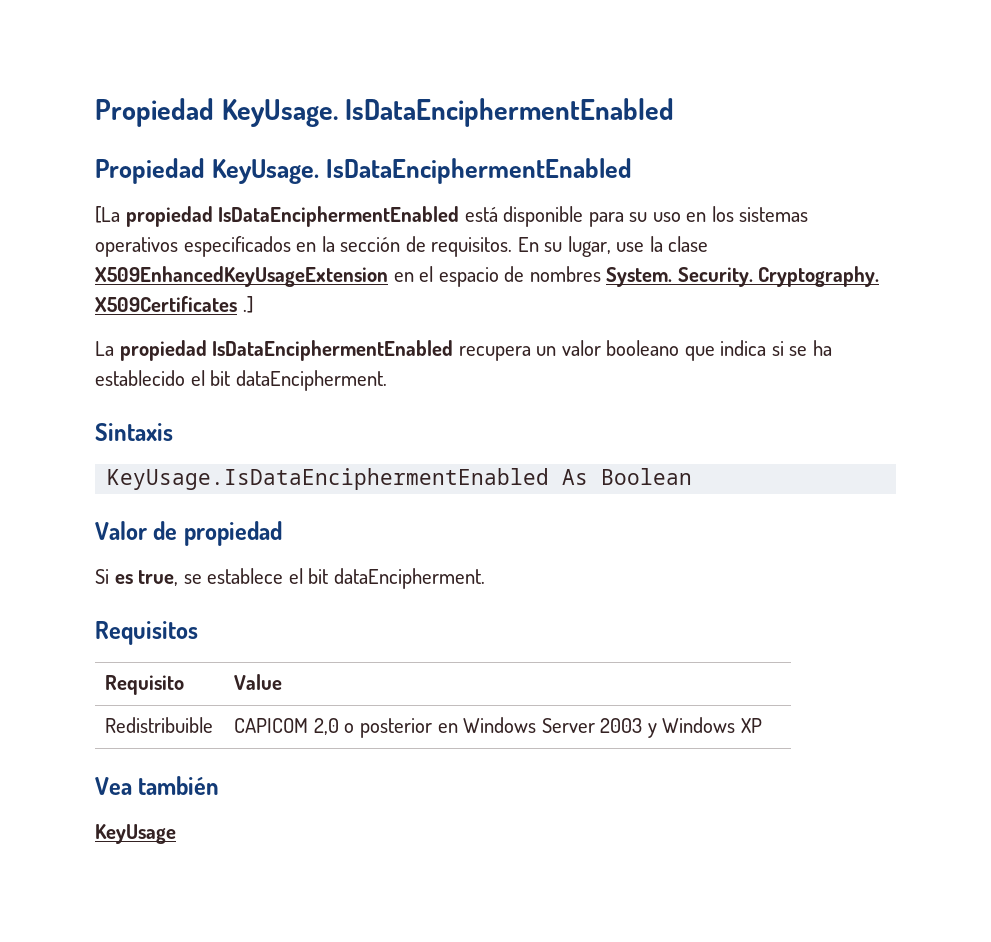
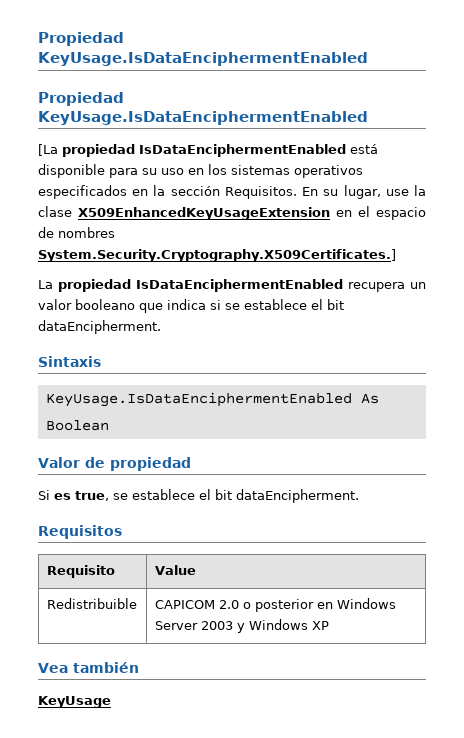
[95,98,675,127] [95,158,633,184] Propiedad KeyUsage. IsDataEnciphermentEnabled // Propiedad KeyUsage. IsDataEnciphermentEnabled -> [38,32,124,46] [38,52,368,66] [38,92,124,106] [38,111,368,125] Propiedad KeyUsage.IsDataEnciphermentEnabled // Propiedad KeyUsage.IsDataEnciphermentEnabled
[405,236,513,257] de requisitos. -> [224,186,297,199] Requisitos.
[606,266,880,287] [95,296,253,313] System. Security. Cryptography. X509Certificates .] -> [38,249,396,262] System.Security.Cryptography.X509Certificates.]
[812,340,832,356] [95,370,185,386] ha establecido -> [244,299,307,310] establece
[313,718,339,735] 2,0 -> [218,600,239,609] 2.0

